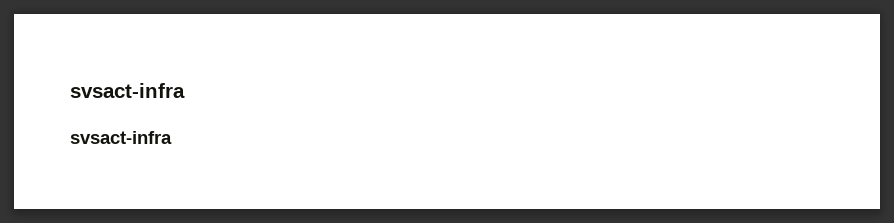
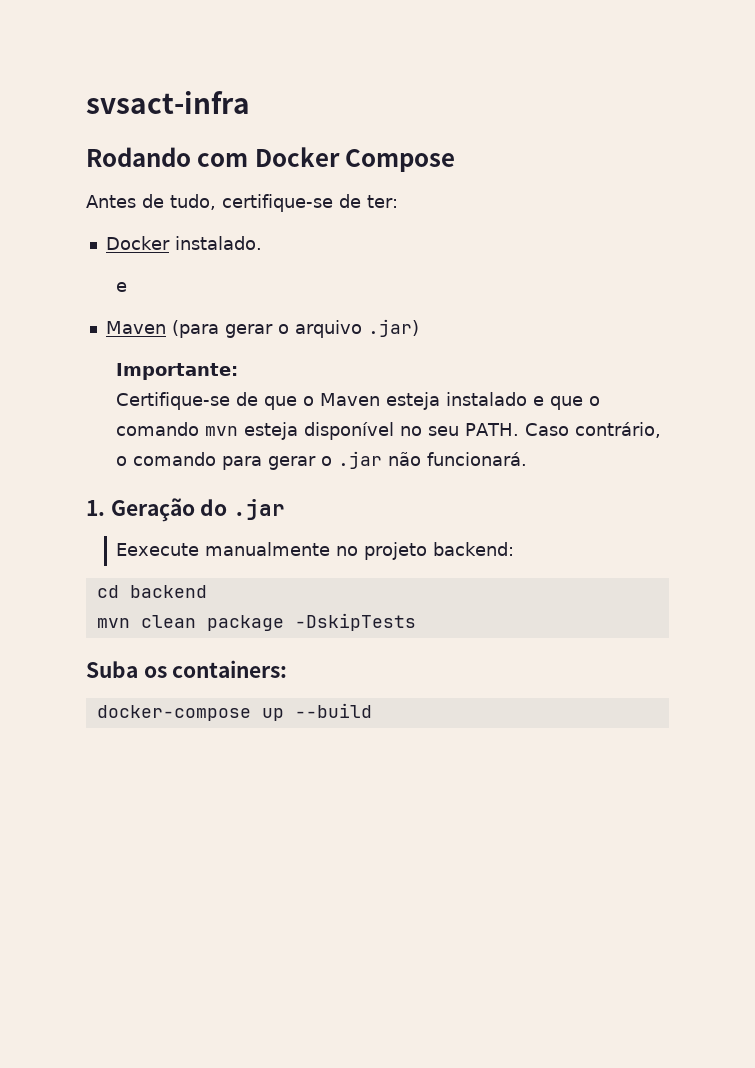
[70,131,172,144] svsact-infra -> [86,147,456,172] [86,194,398,212] [105,236,262,250] [116,282,128,292] [105,319,419,338] [116,363,239,380] [116,392,601,410] [116,422,662,440] [116,451,528,470] [86,498,286,522] [116,542,515,560] [96,585,207,598] [96,613,416,631] [86,660,288,678] [96,703,372,721] Rodando com Docker Compose // Antes de tudo, certifique-se de ter: // Docker instalado. // e // Maven (para gerar o arquivo .jar) // Importante: // Certifique-se de que o Maven esteja instalado e que o comando mvn esteja disponível no seu PATH. Caso contrário, o comando para gerar o .jar não funcionará. // 1. Geração do .jar // Eexecute manualmente no projeto backend: // cd backend // mvn clean package -DskipTests // Suba os containers: // docker-compose up --build

